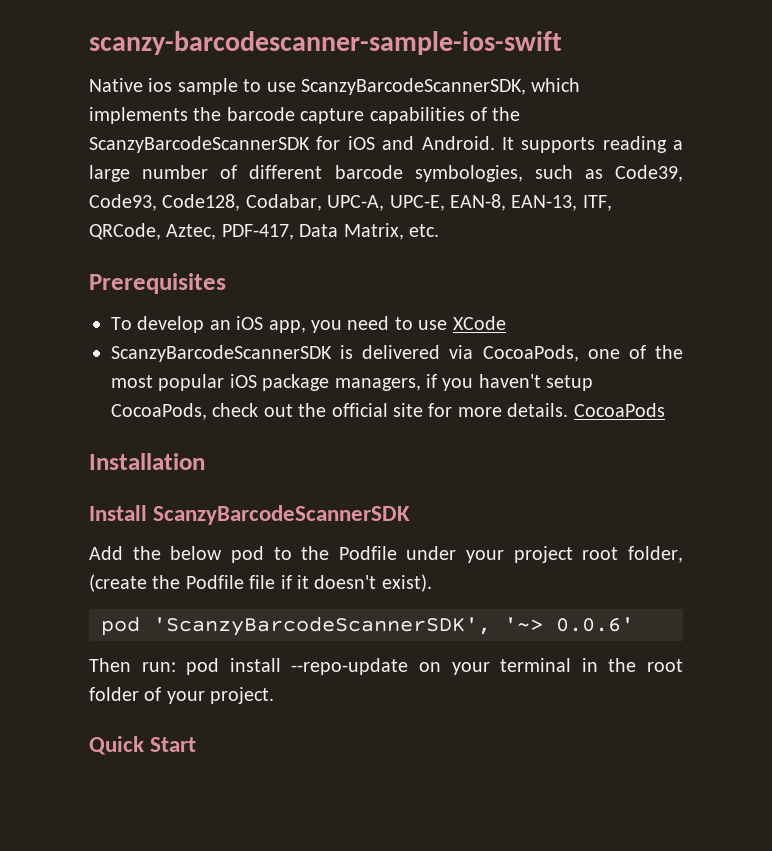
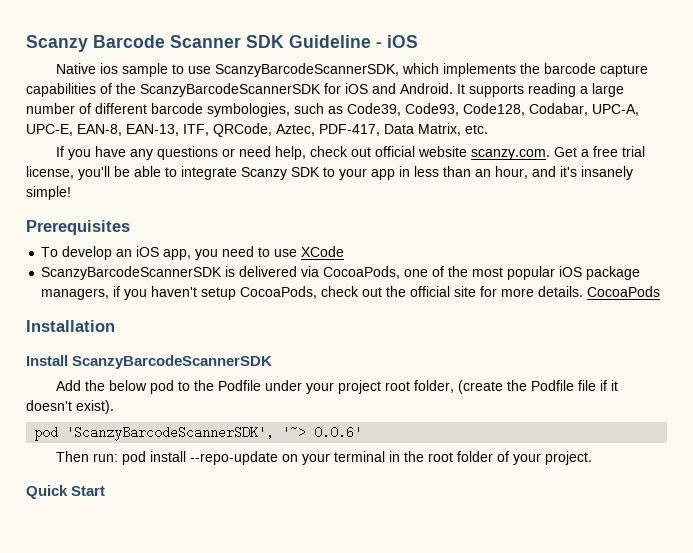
[89,31,562,55] scanzy-barcodescanner-sample-ios-swift -> [26,35,418,52] Scanzy Barcode Scanner SDK Guideline - iOS
(439, 230) none -> [56,146,646,160] [26,166,633,180] [26,186,71,200] // If you have any questions or need help, check out official website scanzy.com. Get a free trial license, you'll be able to integrate Scanzy SDK to your app in less than an hour, and it's insanely simple!

